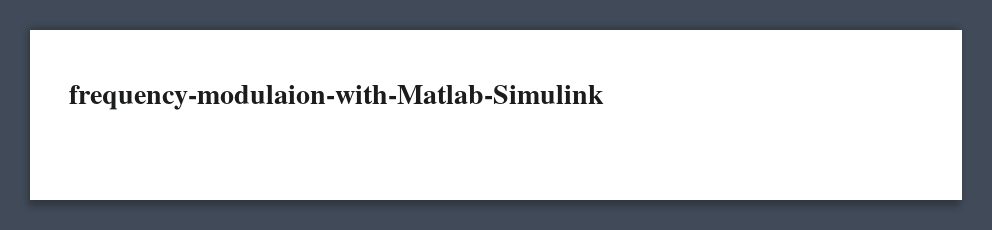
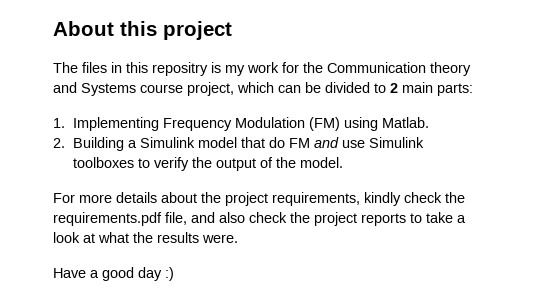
[69,85,604,110] frequency-modulaion-with-Matlab-Simulink -> [53,21,232,40] [53,62,471,76] [53,82,473,96] [53,117,430,131] [53,137,425,151] [73,157,344,171] [53,192,465,206] [53,212,466,226] [53,232,238,243] [53,267,174,281] About this project // The files in this repositry is my work for the Communication theory and Systems course project, which can be divided to 2 main parts: // 1. Implementing Frequency Modulation (FM) using Matlab. // 2. Building a Simulink model that do FM and use Simulink toolboxes to verify the output of the model. // For more details about the project requirements, kindly check the requirements.pdf file, and also check the project reports to take a look at what the results were. // Have a good day :)

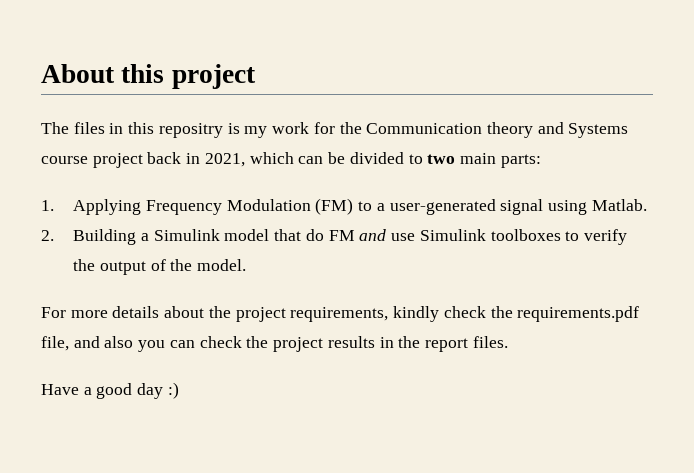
[187,82,234,96] project, -> [92,152,245,168] project back in 2021,
[390,83,398,93] 2 -> [427,154,456,164] two
[73,117,160,131] Implementing -> [73,199,142,215] Applying
(341, 124) none -> [358,199,544,215] to a user-generated signal
(245, 217) none -> [138,340,195,352] you can
[361,212,466,226] [53,232,238,243] reports to take a look at what the results were. -> [327,336,508,352] results in the report files.

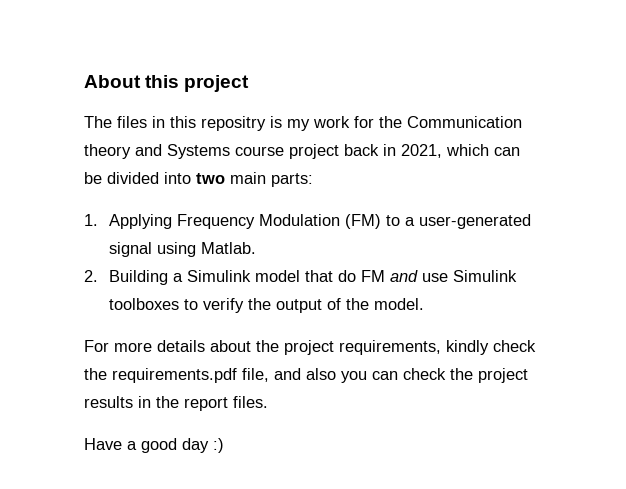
[408,154,423,164] to -> [164,172,191,184] into

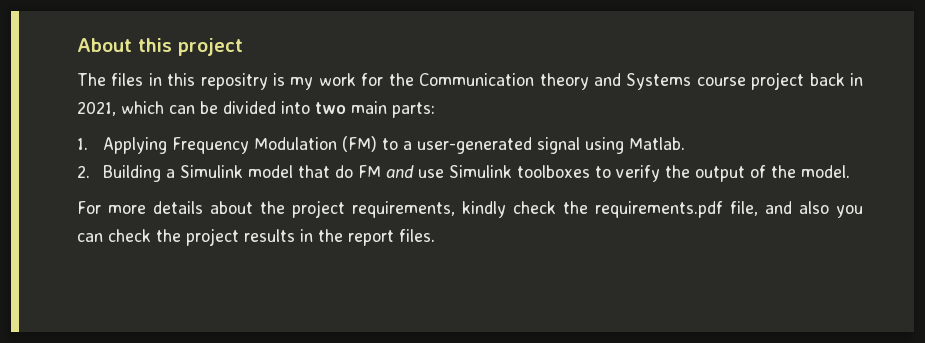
[84,438,224,453] // Have a good day :) -> (435, 235) none

